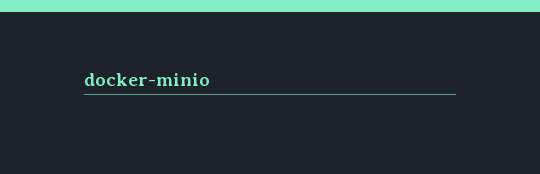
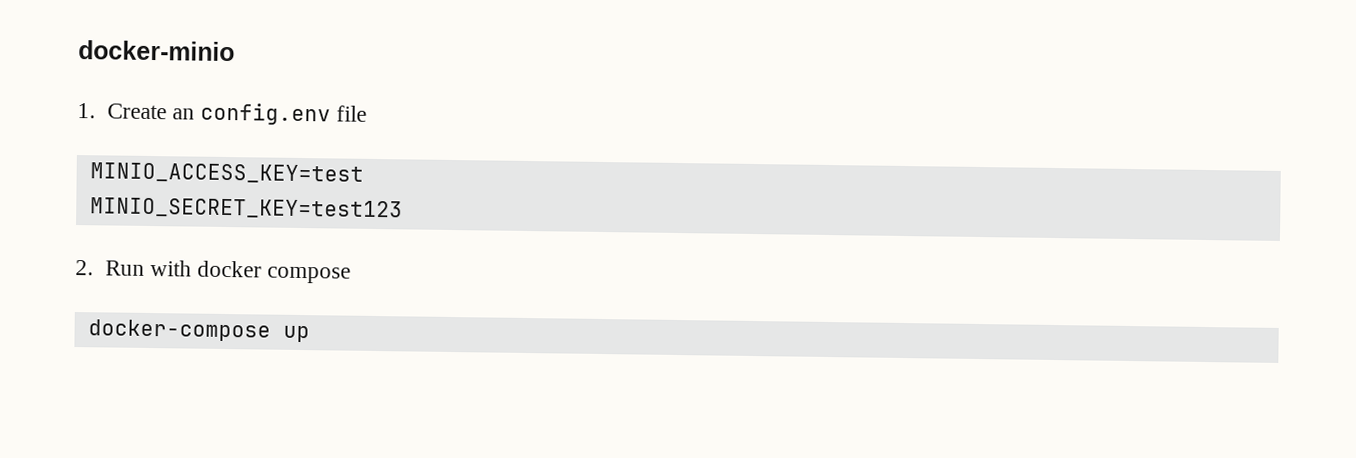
(210, 79) none -> [77,102,368,126] [89,162,364,184] [89,197,403,220] [75,259,352,284] [87,319,310,343] // 1. Create an config.env file // MINIO_ACCESS_KEY=test // MINIO_SECRET_KEY=test123 // 2. Run with docker compose // docker-compose up

